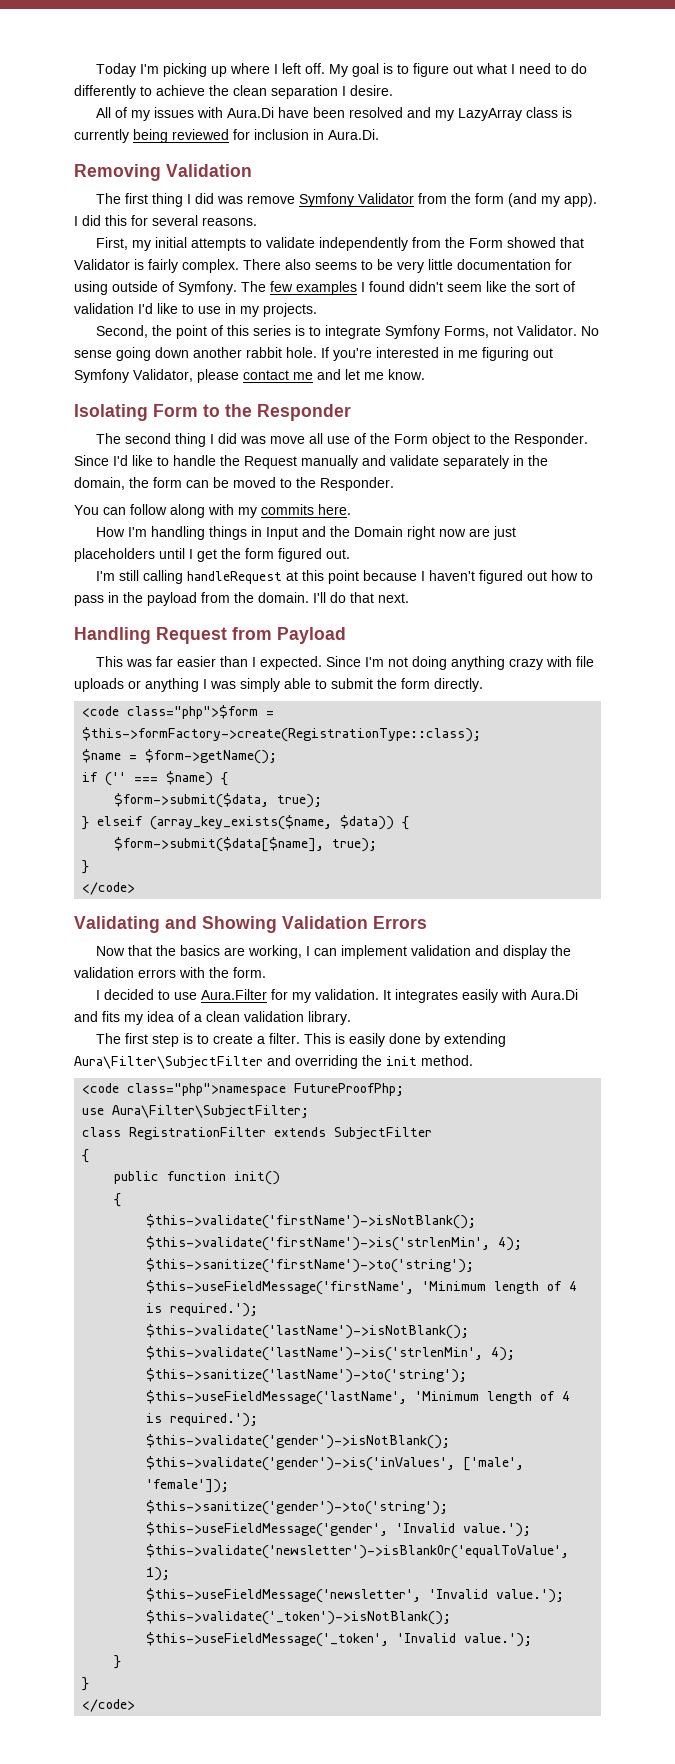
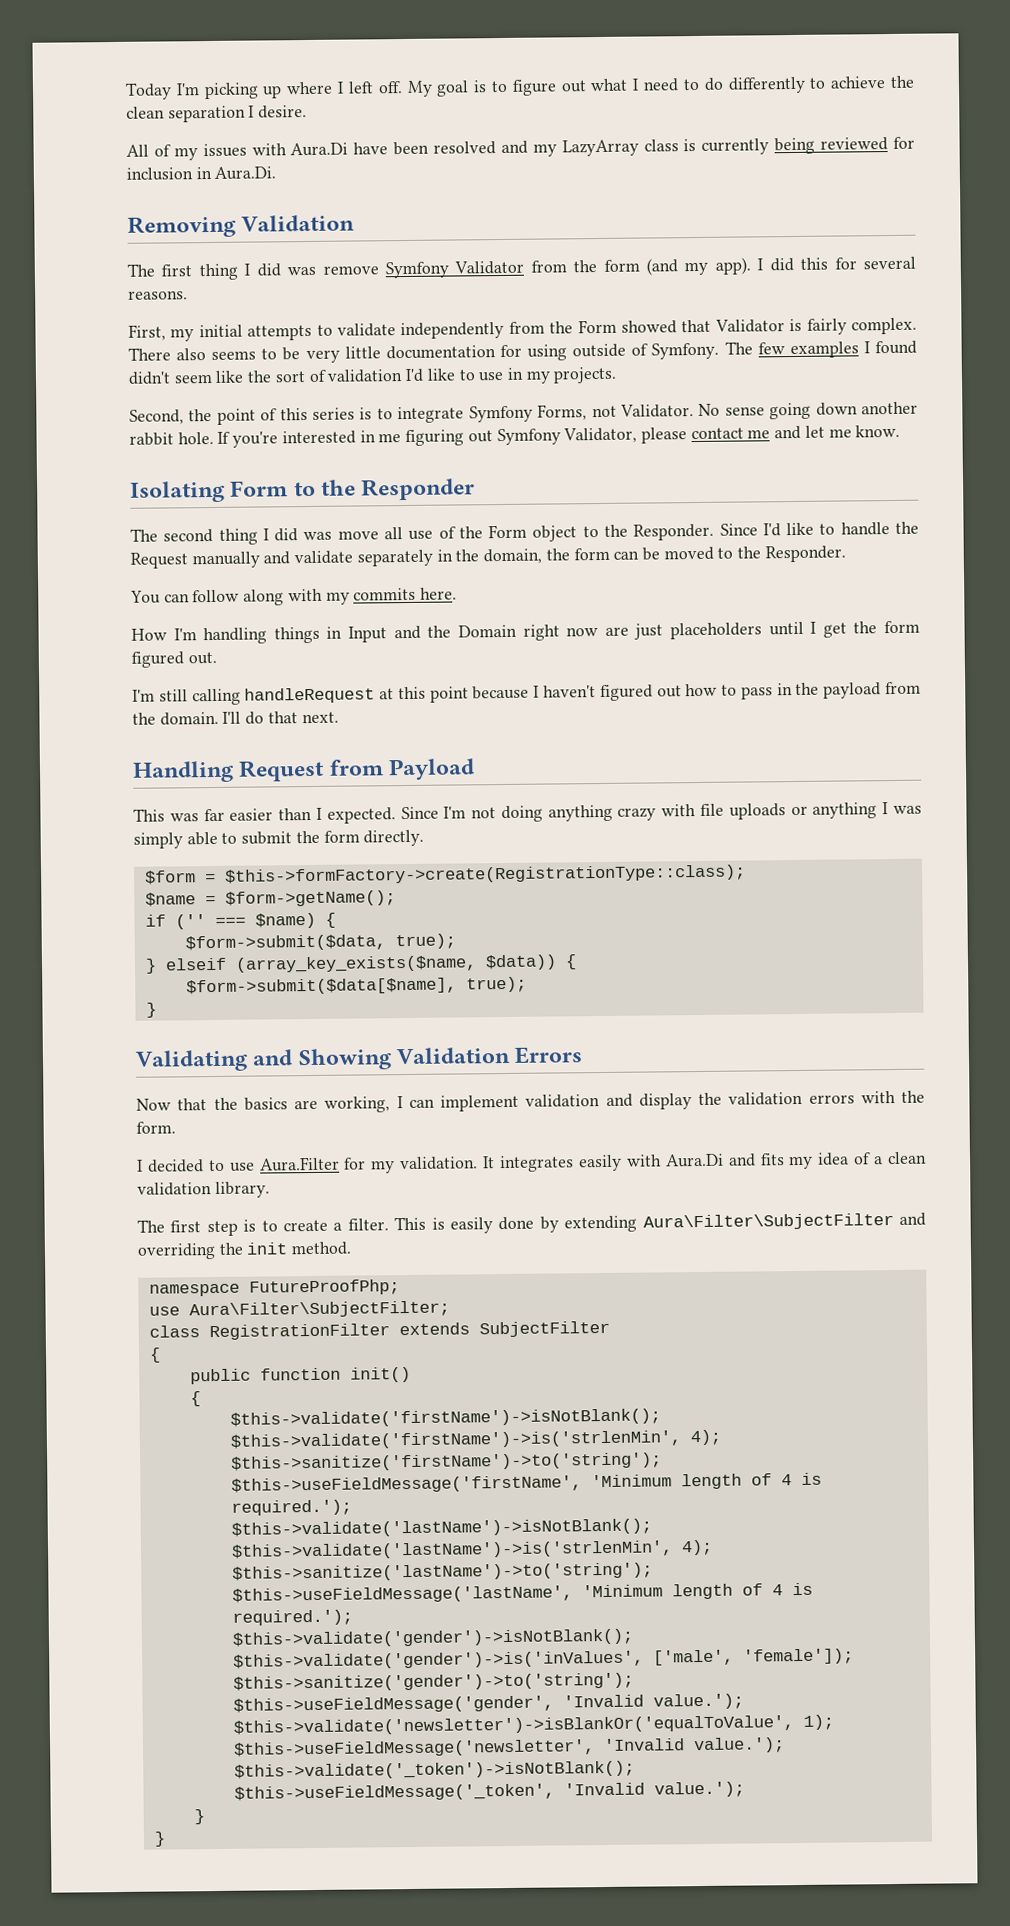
[82,705,259,719] <code class="php">$form -> [144,870,196,885] $form
[82,882,136,895] // </code> -> (157, 1010) none
[82,1083,287,1096] <code class="php">namespace -> [148,1283,240,1297] namespace
[82,1699,136,1712] // </code> -> (166, 1839) none

